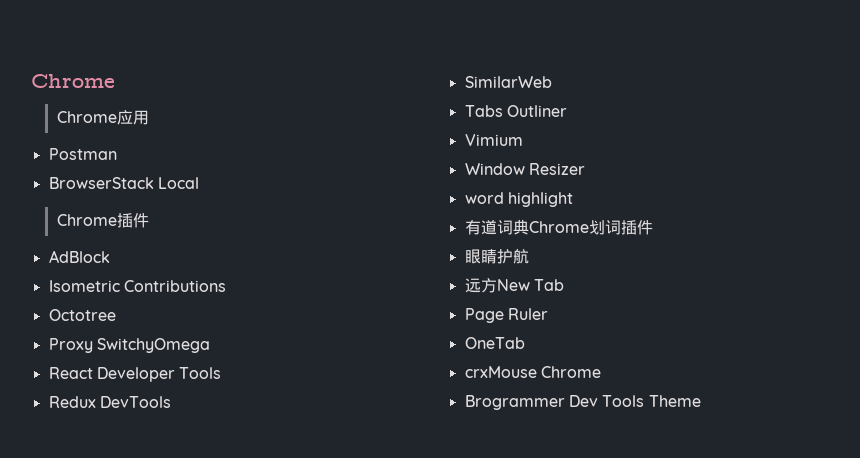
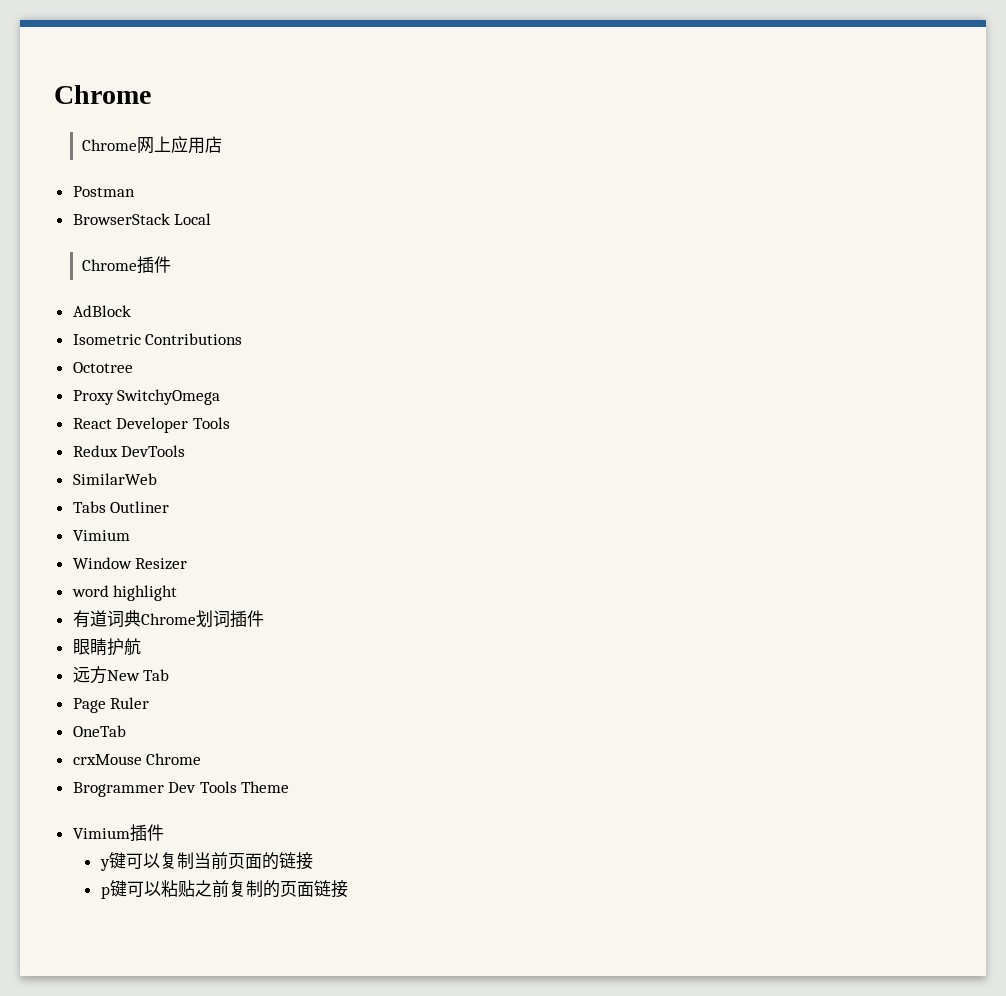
(117, 117) none -> [136,136,171,154] 网上
(149, 117) none -> [204,136,222,153] 店
(701, 401) none -> [72,824,164,842] [99,852,313,871] [100,880,348,899] // Vimium插件 // y键可以复制当前页面的链接 // p键可以粘贴之前复制的页面链接

